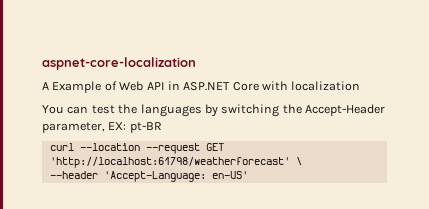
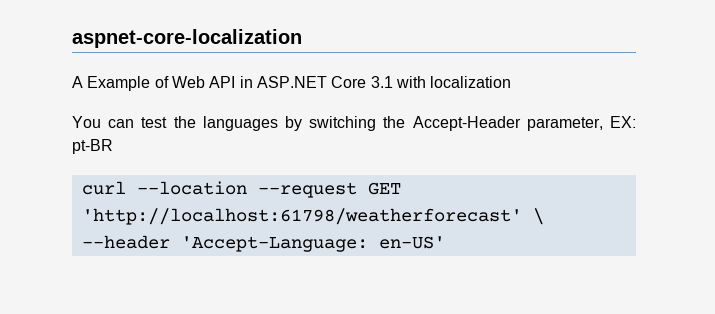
(259, 86) none -> [370,76,393,88] 3.1

